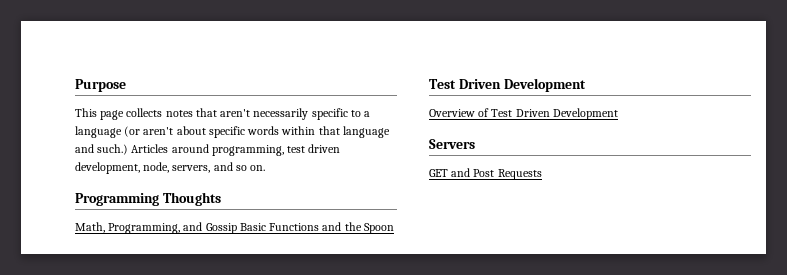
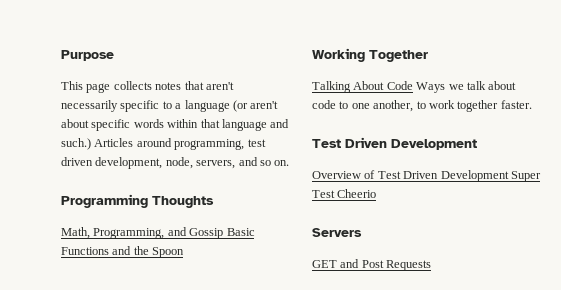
(394, 228) none -> [312,48,428,62] [312,81,517,93] [312,100,532,112] // Working Together // Talking About Code Ways we talk about code to one another, to work together faster.
(618, 114) none -> [510,171,541,182] [312,189,377,198] Super Test Cheerio

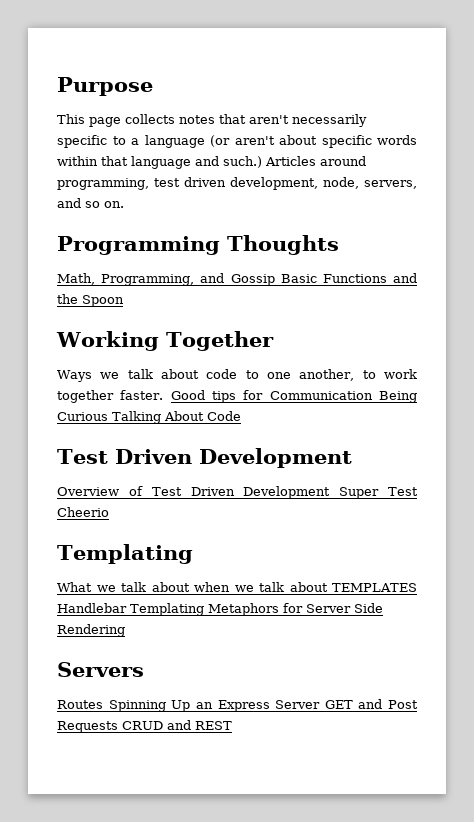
[312,81,413,93] Talking About Code -> (274, 341) none
(532, 104) none -> [170,390,417,403] [57,411,241,424] Good tips for Communication Being Curious Talking About Code
[312,228,362,237] Servers // -> [57,544,193,564] [57,582,417,592] [57,603,383,616] [57,624,125,637] [57,662,144,677] [57,700,321,712] Templating // What we talk about when we talk about TEMPLATES Handlebar Templating Metaphors for Server Side Rendering // Servers // Routes Spinning Up an Express Server
(432, 265) none -> [122,720,232,730] CRUD and REST

